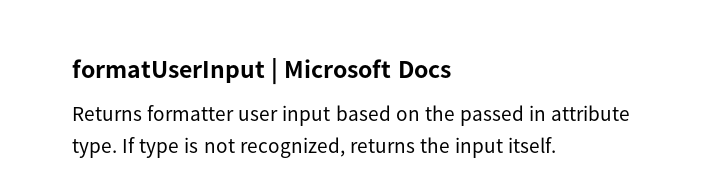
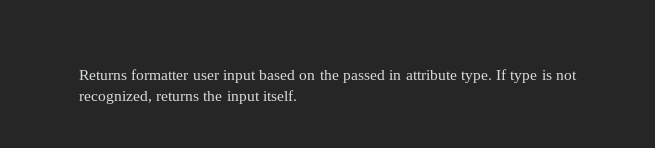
[72,58,451,85] formatUserInput | Microsoft Docs // -> (79, 75) none

